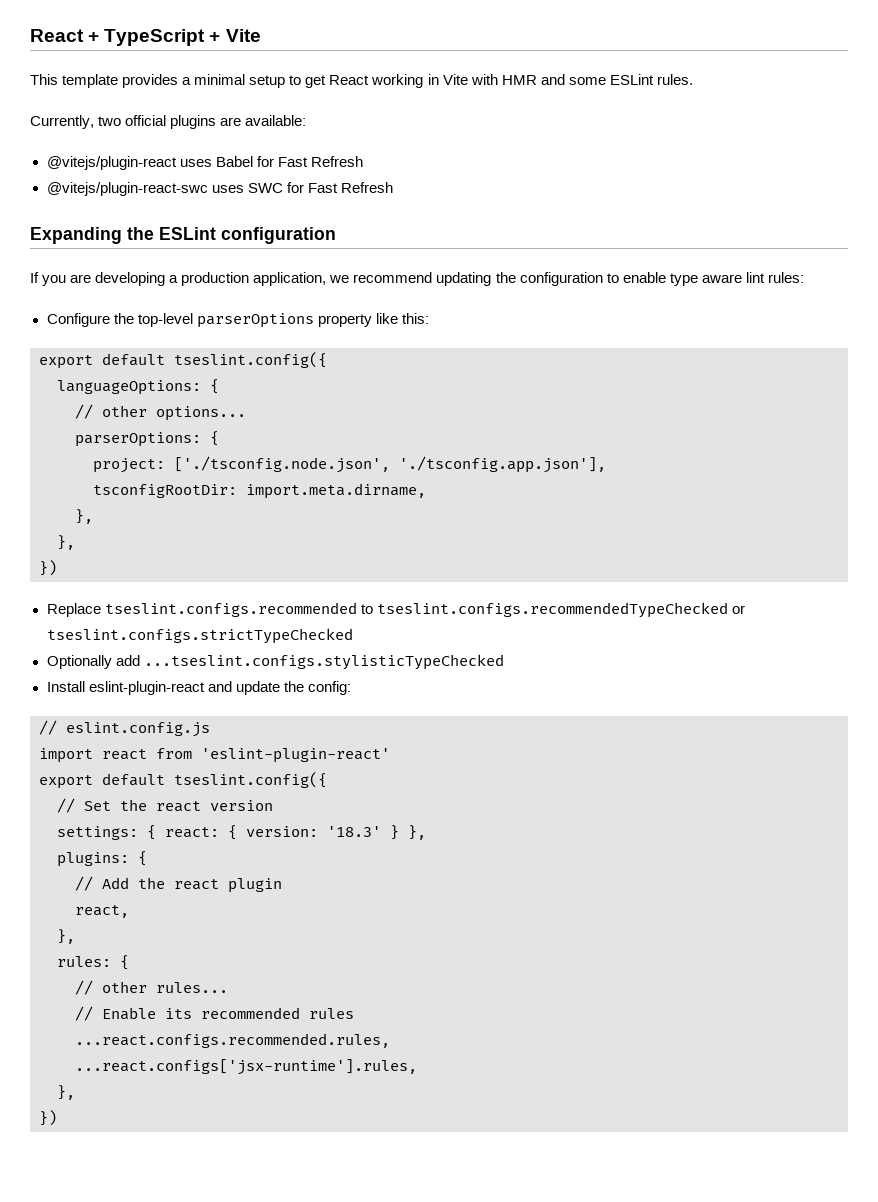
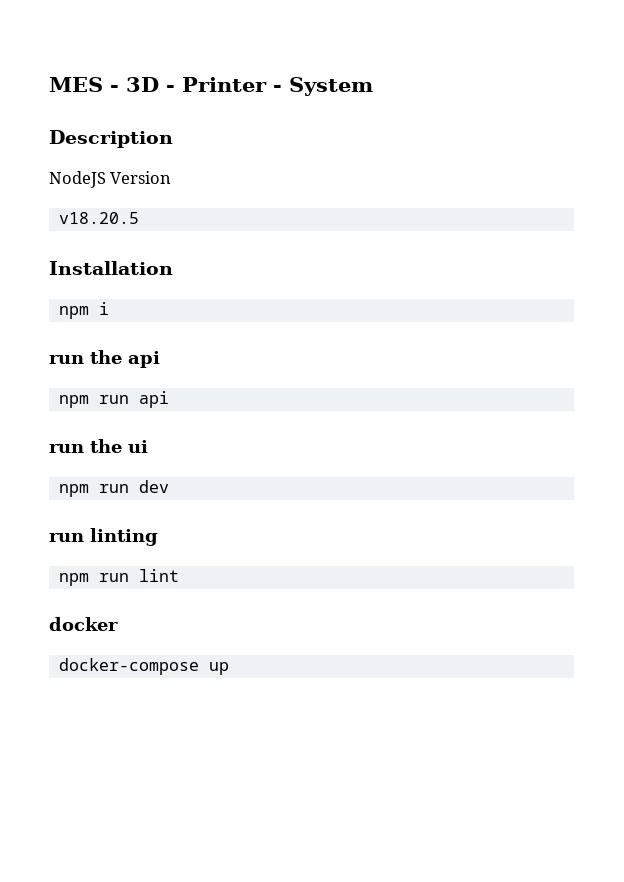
[30,29,261,46] [30,74,693,88] [30,115,307,129] [46,156,363,170] [46,182,393,196] [30,227,336,244] [30,272,804,286] [46,313,429,328] [39,352,327,369] [57,379,219,395] [75,404,246,421] [75,431,219,447] [93,456,606,473] [93,483,426,499] [75,509,93,524] [57,535,75,550] [39,560,57,576] [46,602,745,618] [46,628,353,644] [46,654,504,670] [46,681,351,695] [39,720,210,737] [39,748,390,763] [39,772,327,789] [57,798,273,813] [57,825,426,840] [57,851,147,867] [75,876,282,893] [75,905,129,918] [57,929,75,944] [57,955,129,970] [75,980,228,995] [75,1006,354,1021] [75,1033,390,1048] [75,1059,417,1075] [57,1085,75,1100] [39,1110,57,1126] React + TypeScript + Vite // This template provides a minimal setup to get React working in Vite with HMR and some ESLint rules. // Currently, two official plugins are available: // @vitejs/plugin-react uses Babel for Fast Refresh // @vitejs/plugin-react-swc uses SWC for Fast Refresh // Expanding the ESLint configuration // If you are developing a production application, we recommend updating the configuration to enable type aware lint rules: // Configure the top-level parserOptions property like this: // export default tseslint.config({ // languageOptions: { // // other options... // parserOptions: { // project: ['./tsconfig.node.json', './tsconfig.app.json'], // tsconfigRootDir: import.meta.dirname, // }, // }, // }) // Replace tseslint.configs.recommended to tseslint.configs.recommendedTypeChecked or tseslint.configs.strictTypeChecked // Optionally add ...tseslint.configs.stylisticTypeChecked // Install eslint-plugin-react and update the config: // // eslint.config.js // import react from 'eslint-plugin-react' // export default tseslint.config({ // // Set the react version // settings: { react: { version: '18.3' } }, // plugins: { // // Add the react plugin // react, // }, // rules: { // // other rules... // // Enable its recommended rules // ...react.configs.recommended.rules, // ...react.configs['jsx-runtime'].rules, // }, // }) -> [49,77,373,96] [49,130,173,148] [49,171,172,188] [58,212,139,224] [49,261,173,275] [58,302,109,319] [49,350,160,368] [58,391,169,408] [49,439,148,453] [58,480,169,497] [49,528,158,546] [58,569,179,586] [49,617,118,631] [58,658,229,675] MES - 3D - Printer - System // Description // NodeJS Version // v18.20.5 // Installation // npm i // run the api // npm run api // run the ui // npm run dev // run linting // npm run lint // docker // docker-compose up

